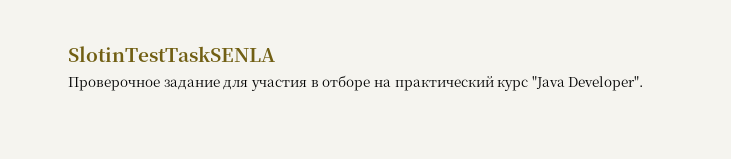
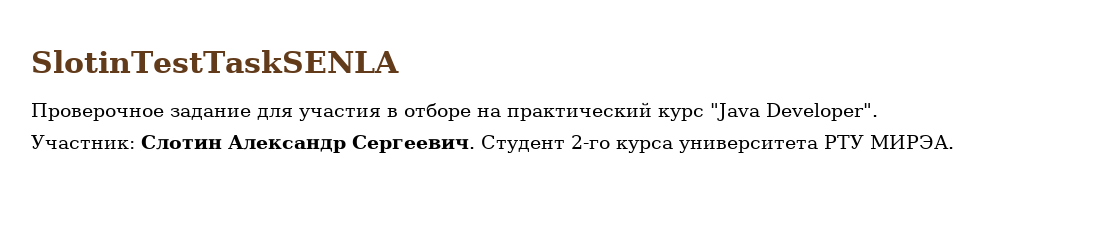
(644, 83) none -> [31,135,954,153] // Участник: Слотин Александр Сергеевич. Студент 2-го курса университета РТУ МИРЭА.

